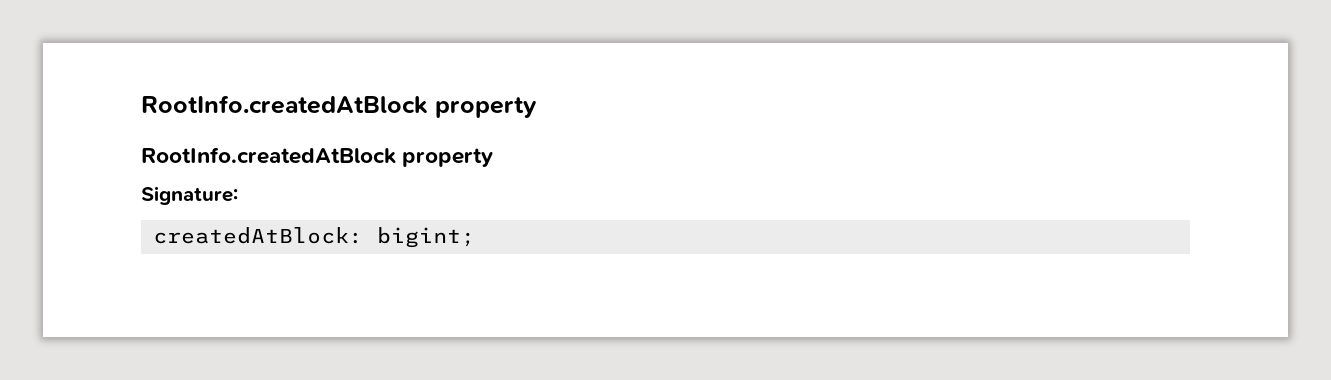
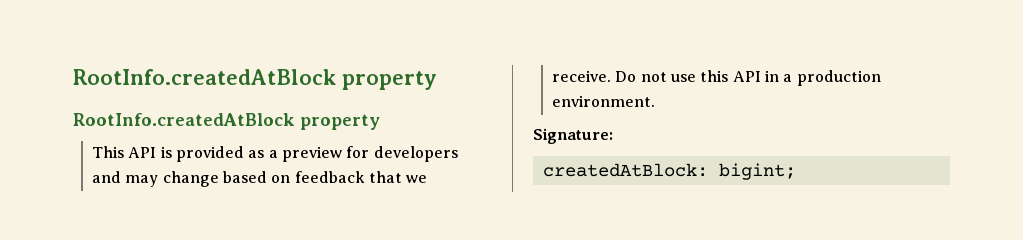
(494, 157) none -> [91,146,458,162] [91,171,428,187] [551,70,881,86] [551,95,655,107] // This API is provided as a preview for developers and may change based on feedback that we receive. Do not use this API in a production environment.

